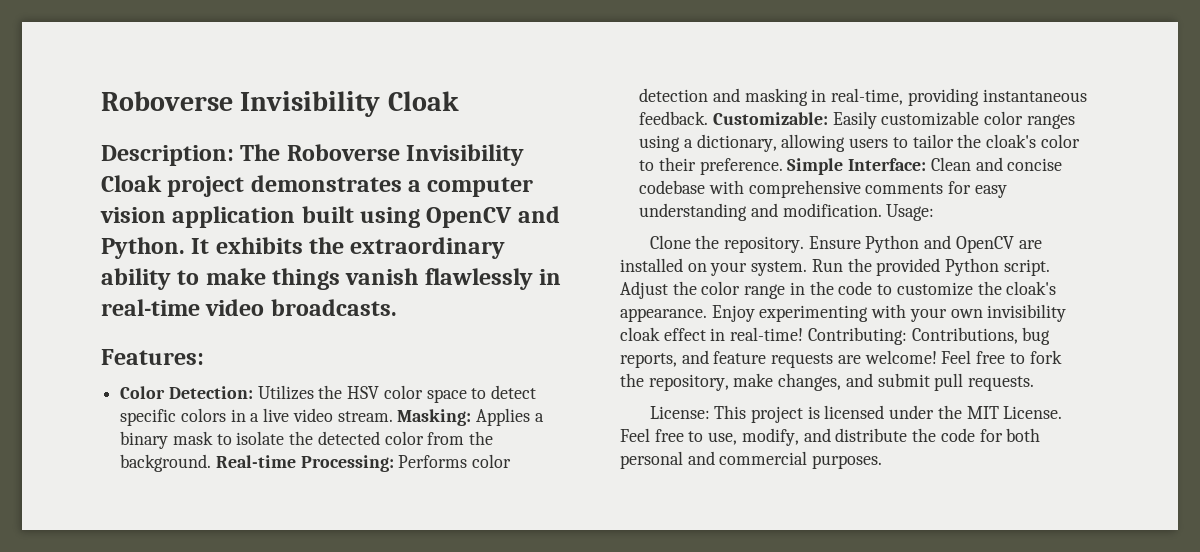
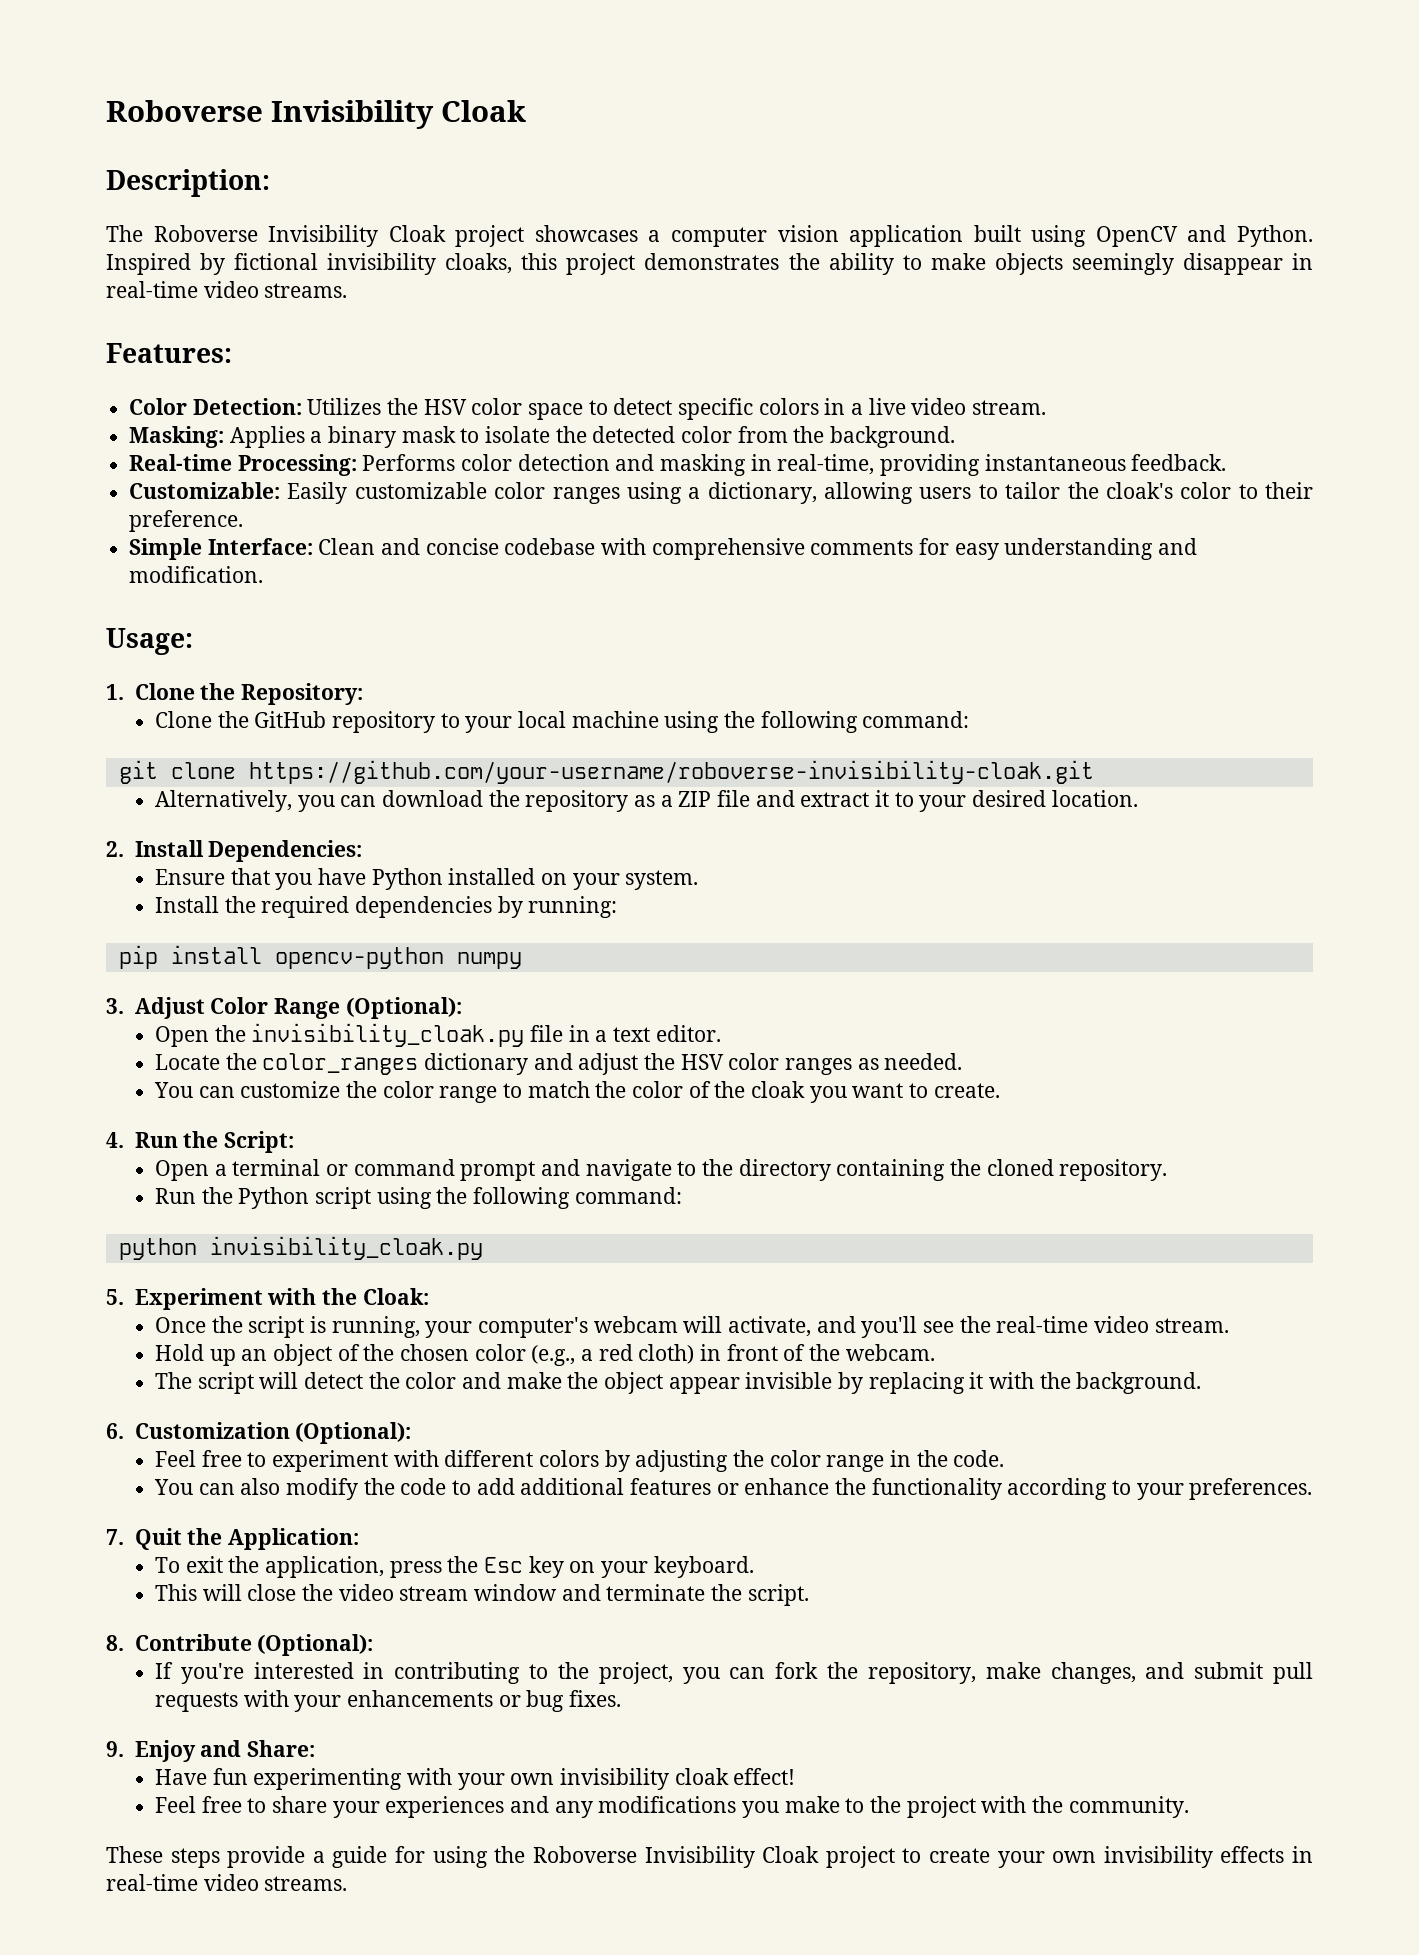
(234, 155) none -> (270, 183) //
[250,175,402,192] demonstrates -> [534,225,638,242] showcases
[191,237,506,259] [101,268,562,290] [101,299,397,316] It exhibits the extraordinary ability to make things vanish flawlessly in real-time video broadcasts. -> [106,253,1314,275] [106,281,348,298] Inspired by fictional invisibility cloaks, this project demonstrates the ability to make objects seemingly disappear in real-time video streams.
(393, 416) none -> (1047, 407) //
(212, 463) none -> (956, 437) //
(709, 118) none -> (1227, 462) //
(783, 166) none -> (244, 521) //
(882, 210) none -> (264, 574) //
[649,235,1042,253] [620,258,1050,276] [620,281,668,299] Clone the repository. Ensure Python and OpenCV are installed on your system. Run the provided Python script. Adjust -> [106,683,363,705] [154,711,970,733] [118,760,1094,784] [154,790,1138,812] [106,840,363,862] [154,868,699,890] [154,896,618,918] [118,945,522,969] [106,997,462,1019] [154,1023,721,1047] [154,1053,963,1075] [153,1081,1000,1103] [106,1131,294,1153] [154,1159,1168,1181] [154,1187,682,1209] [118,1236,483,1260] [106,1288,429,1310] [154,1316,1229,1338] [154,1344,935,1366] [154,1372,1202,1394] [106,1422,412,1444] [154,1450,729,1472] 1. Clone the Repository: // Clone the GitHub repository to your local machine using the following command: // git clone https://github.com/your-username/roboverse-invisibility-cloak.git // Alternatively, you can download the repository as a ZIP file and extract it to your desired location. // 2. Install Dependencies: // Ensure that you have Python installed on your system. // Install the required dependencies by running: // pip install opencv-python numpy // 3. Adjust Color Range (Optional): // Open the invisibility_cloak.py file in a text editor. // Locate the color_ranges dictionary and adjust the HSV color ranges as needed. // You can customize the color range to match the color of the cloak you want to create. // 4. Run the Script: // Open a terminal or command prompt and navigate to the directory containing the cloned repository. // Run the Python script using the following command: // python invisibility_cloak.py // 5. Experiment with the Cloak: // Once the script is running, your computer's webcam will activate, and you'll see the real-time video stream. // Hold up an object of the chosen color (e.g., a red cloth) in front of the webcam. // The script will detect the color and make the object appear invisible by replacing it with the background. // 6. Customization (Optional): // Feel free to experiment with different colors by adjusting
[838,281,1057,296] [620,304,1067,322] [620,327,1051,345] [620,350,1025,368] code to customize the cloak's appearance. Enjoy experimenting with your own invisibility cloak effect in real-time! Contributing: Contributions, bug reports, and feature requests are welcome! Feel free to -> [953,1450,1005,1467] [153,1478,1313,1500] [106,1528,359,1550] [154,1556,754,1578] [154,1584,809,1606] [106,1634,374,1656] [154,1662,766,1684] code. // You can also modify the code to add additional features or enhance the functionality according to your preferences. // 7. Quit the Application: // To exit the application, press the Esc key on your keyboard. // This will close the video stream window and terminate the script. // 8. Contribute (Optional): // If you're interested in contributing to the project, you can
[968,376,1035,391] [649,405,1063,423] [620,428,1041,446] [620,451,883,469] requests. // License: This project is licensed under the MIT License. Feel free to use, modify, and distribute the code for both personal and commercial purposes. -> [154,1690,621,1712] [106,1740,315,1762] [154,1768,796,1790] [154,1796,1189,1818] [106,1846,1313,1868] [106,1874,348,1891] requests with your enhancements or bug fixes. // 9. Enjoy and Share: // Have fun experimenting with your own invisibility cloak effect! // Feel free to share your experiences and any modifications you make to the project with the community. // These steps provide a guide for using the Roboverse Invisibility Cloak project to create your own invisibility effects in real-time video streams.

